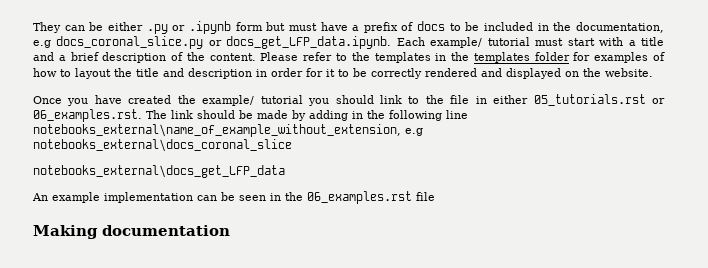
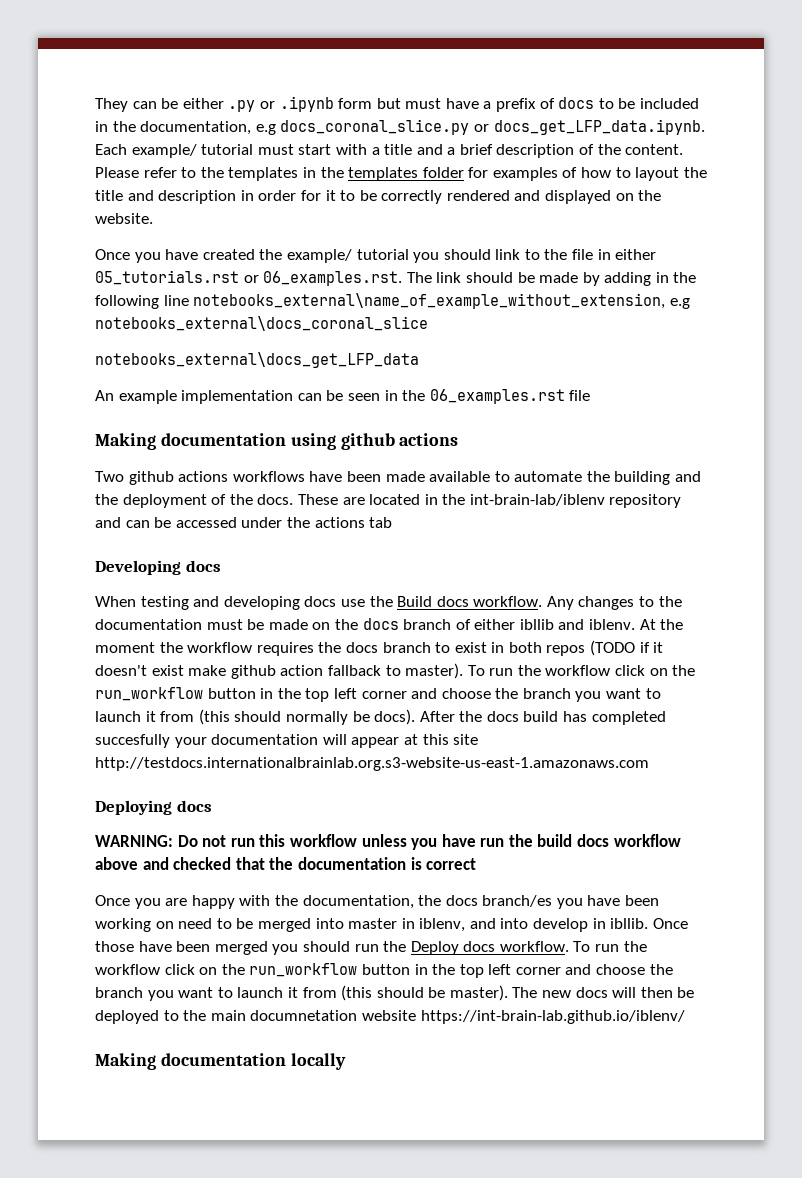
(230, 230) none -> [290,433,459,450] [95,471,702,485] [95,494,682,508] [95,517,393,528] [95,560,221,575] [95,596,682,610] [95,618,684,630] [95,640,664,656] [95,663,696,679] [95,687,661,702] [95,709,666,725] [95,734,479,748] [95,757,649,771] [95,800,212,815] [95,834,681,850] [95,857,477,870] [95,895,660,909] [95,918,688,932] [95,941,647,955] [95,963,673,978] [95,985,695,1001] [95,1010,685,1024] [95,1053,346,1070] using github actions // Two github actions workflows have been made available to automate the building and the deployment of the docs. These are located in the int-brain-lab/iblenv repository and can be accessed under the actions tab // Developing docs // When testing and developing docs use the Build docs workflow. Any changes to the documentation must be made on the docs branch of either ibllib and iblenv. At the moment the workflow requires the docs branch to exist in both repos (TODO if it doesn't exist make github action fallback to master). To run the workflow click on the run_workflow button in the top left corner and choose the branch you want to launch it from (this should normally be docs). After the docs build has completed succesfully your documentation will appear at this site http://testdocs.internationalbrainlab.org.s3-website-us-east-1.amazonaws.com // Deploying docs // WARNING: Do not run this workflow unless you have run the build docs workflow above and checked that the documentation is correct // Once you are happy with the documentation, the docs branch/es you have been working on need to be merged into master in iblenv, and into develop in ibllib. Once those have been merged you should run the Deploy docs workflow. To run the workflow click on the run_workflow button in the top left corner and choose the branch you want to launch it from (this should be master). The new docs will then be deployed to the main documnetation website https://int-brain-lab.github.io/iblenv/ // Making documentation locally

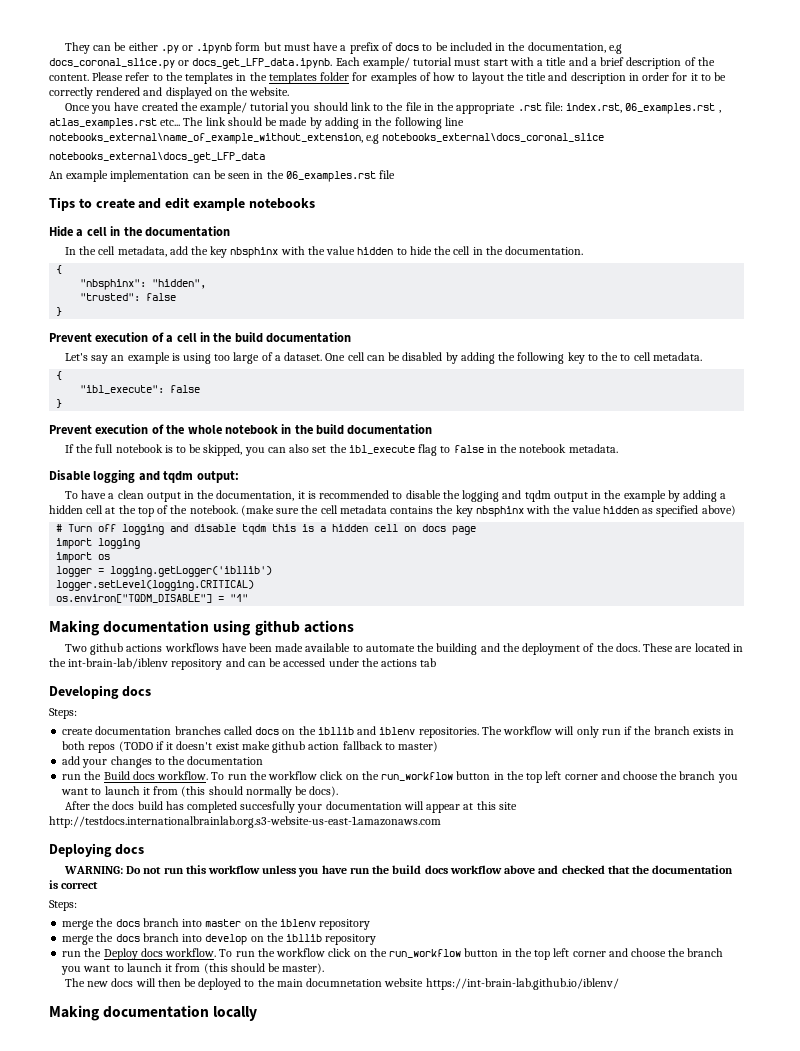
[615,249,657,260] [95,270,403,286] either 05_tutorials.rst or 06_examples.rst. -> [437,102,721,114] [49,118,181,129] the appropriate .rst file: index.rst, 06_examples.rst , atlas_examples.rst etc...
(591, 395) none -> [49,197,315,211] [49,226,230,237] [64,246,584,258] [56,265,63,274] [80,279,207,290] [80,293,177,301] [56,307,63,316] [49,332,351,343] [64,352,702,364] [56,371,63,380] [80,385,201,394] [56,399,63,408] [49,424,433,435] [64,444,618,456] [49,470,239,483] [64,490,727,502] [49,505,736,517] [56,524,477,535] [56,538,141,549] [56,552,111,563] [56,566,273,577] [56,580,255,591] [56,594,249,603] // Tips to create and edit example notebooks // Hide a cell in the documentation // In the cell metadata, add the key nbsphinx with the value hidden to hide the cell in the documentation. // { // "nbsphinx": "hidden", // "trusted": false // } // Prevent execution of a cell in the build documentation // Let's say an example is using too large of a dataset. One cell can be disabled by adding the following key to the to cell metadata. // { // "ibl_execute": false // } // Prevent execution of the whole notebook in the build documentation // If the full notebook is to be skipped, you can also set the ibl_execute flag to false in the notebook metadata. // Disable logging and tqdm output: // To have a clean output in the documentation, it is recommended to disable the logging and tqdm output in the example by adding a hidden cell at the top of the notebook. (make sure the cell metadata contains the key nbsphinx with the value hidden as specified above) // # Turn off logging and disable tqdm this is a hidden cell on docs page // import logging // import os // logger = logging.getLogger('ibllib') // logger.setLevel(logging.CRITICAL) // os.environ["TQDM_DISABLE"] = "1"
[95,596,682,610] [95,618,684,630] [95,642,487,656] When testing and developing docs use the Build docs workflow. Any changes to the documentation must be made on the docs branch of either ibllib and iblenv. At the moment the workflow requires the docs branch to exist -> [49,708,77,719] [62,726,721,738] Steps: // create documentation branches called docs on the ibllib and iblenv repositories. The workflow will only run if the branch exists
[405,663,464,679] master). -> [398,741,439,752] [62,756,264,768] [62,771,209,780] master) // add your changes to the documentation // run the Build docs workflow.
(416, 717) none -> (339, 791) //
[95,895,660,909] [95,918,688,932] [95,941,350,955] Once you are happy with the documentation, the docs branch/es you have been working on need to be merged into master in iblenv, and into develop in ibllib. Once those have been merged you should -> [49,900,77,911] [62,918,371,930] [62,933,377,945] Steps: // merge the docs branch into master on the iblenv repository // merge the docs branch into develop on the ibllib repository //
(508, 993) none -> (325, 968) //

